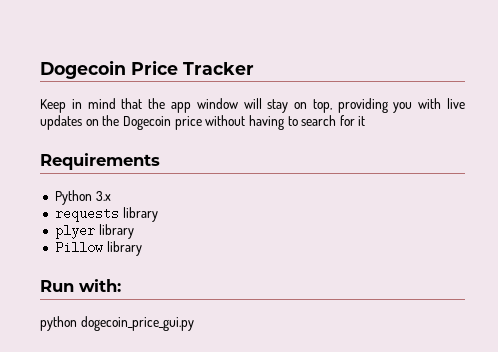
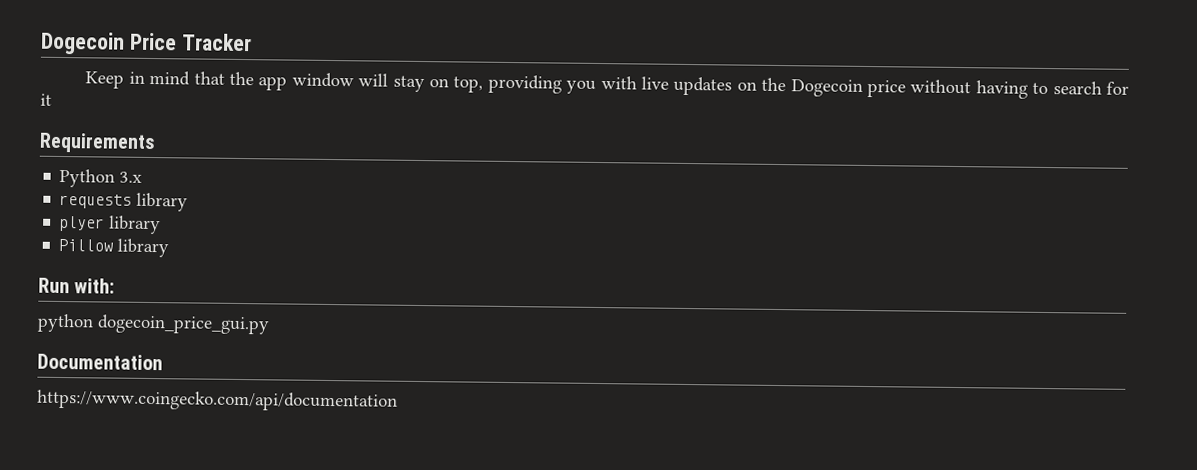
(194, 323) none -> [37,353,163,371] [37,389,398,412] // Documentation // https://www.coingecko.com/api/documentation

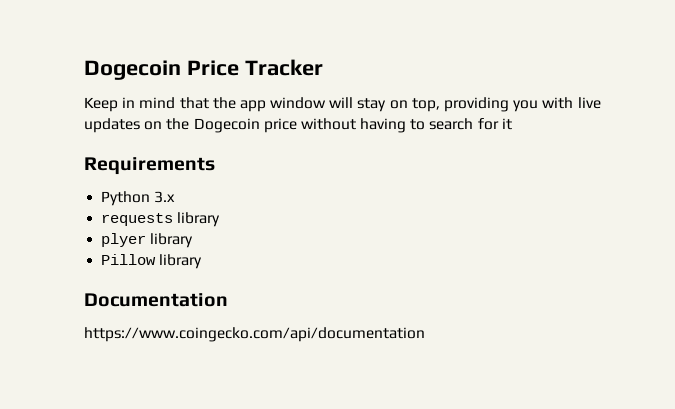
[38,277,116,294] [37,313,270,335] // Run with: // python dogecoin_price_gui.py -> (203, 261) none

